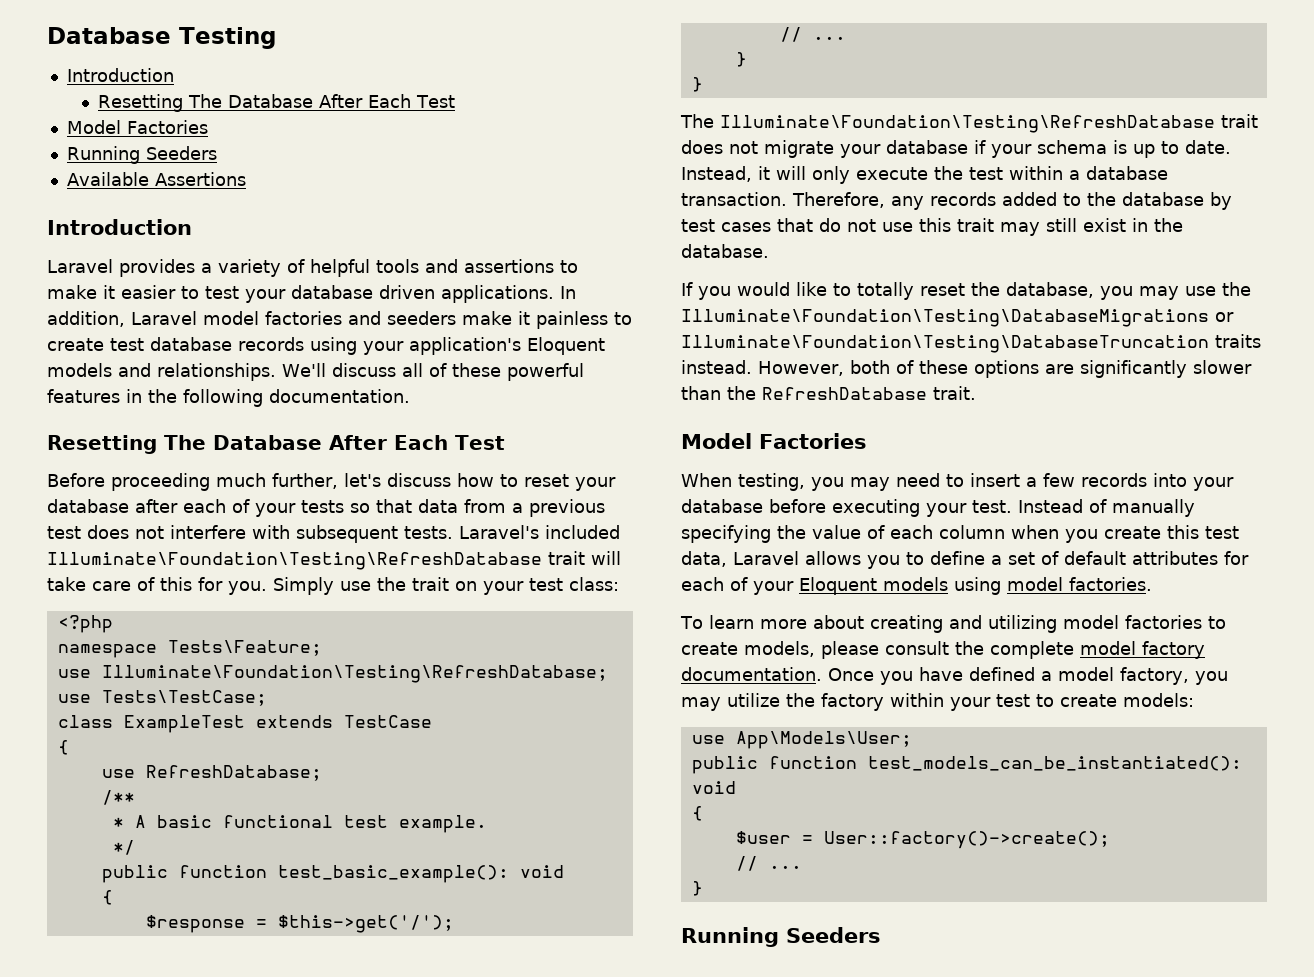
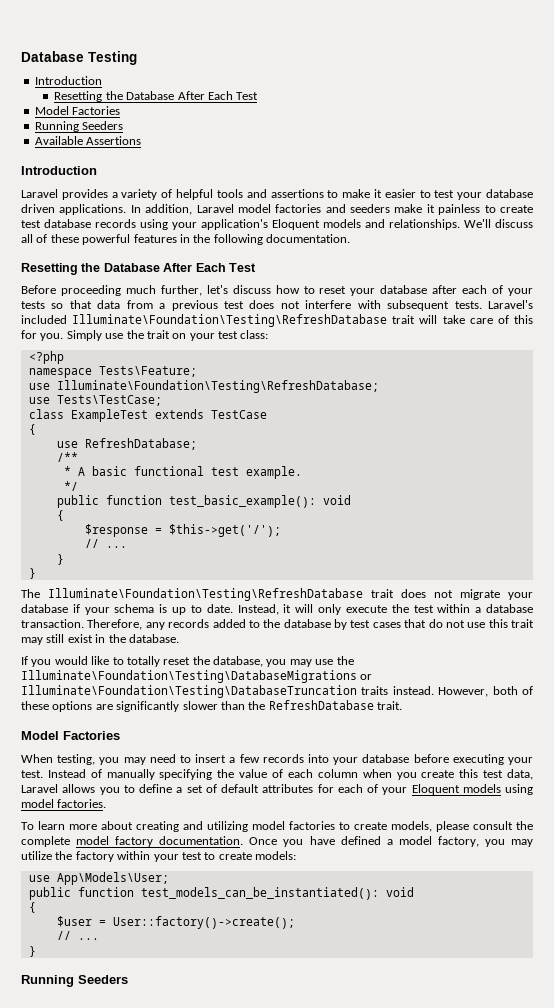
[187,94,222,108] The -> [105,91,123,100] the
[164,435,206,450] The -> [81,263,101,272] the

